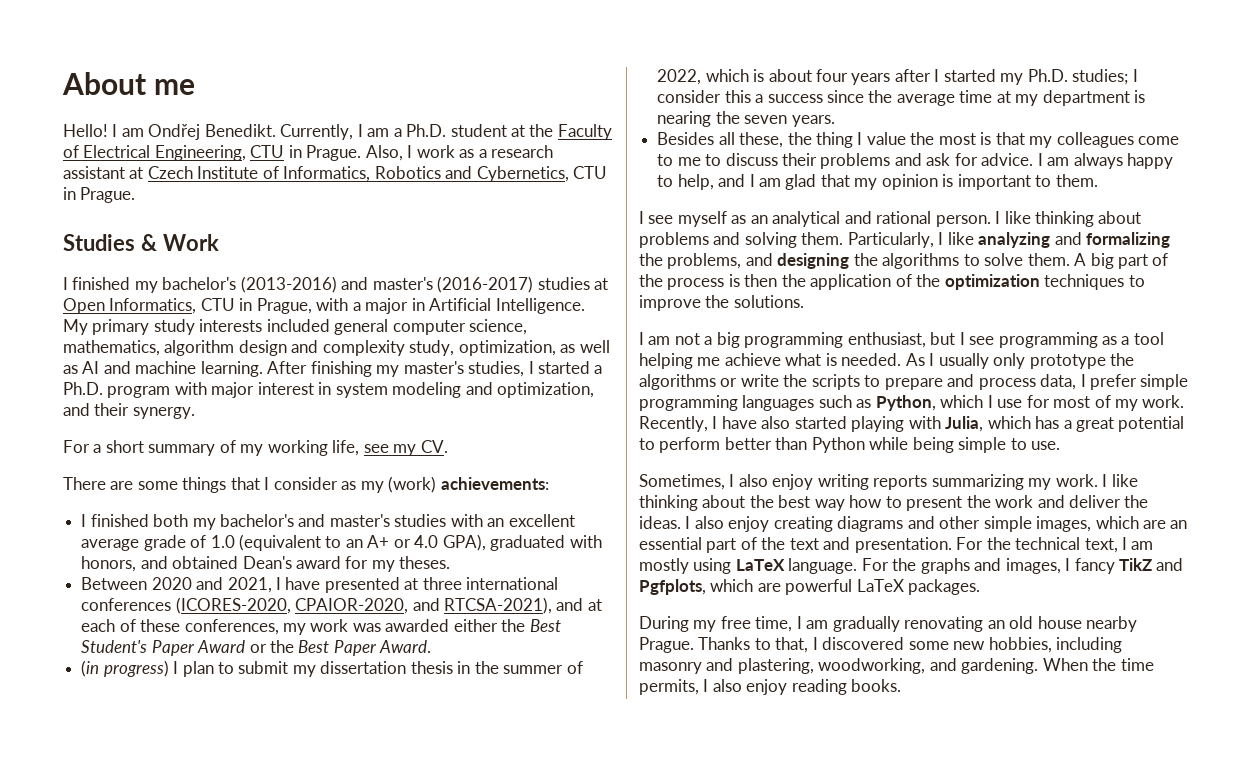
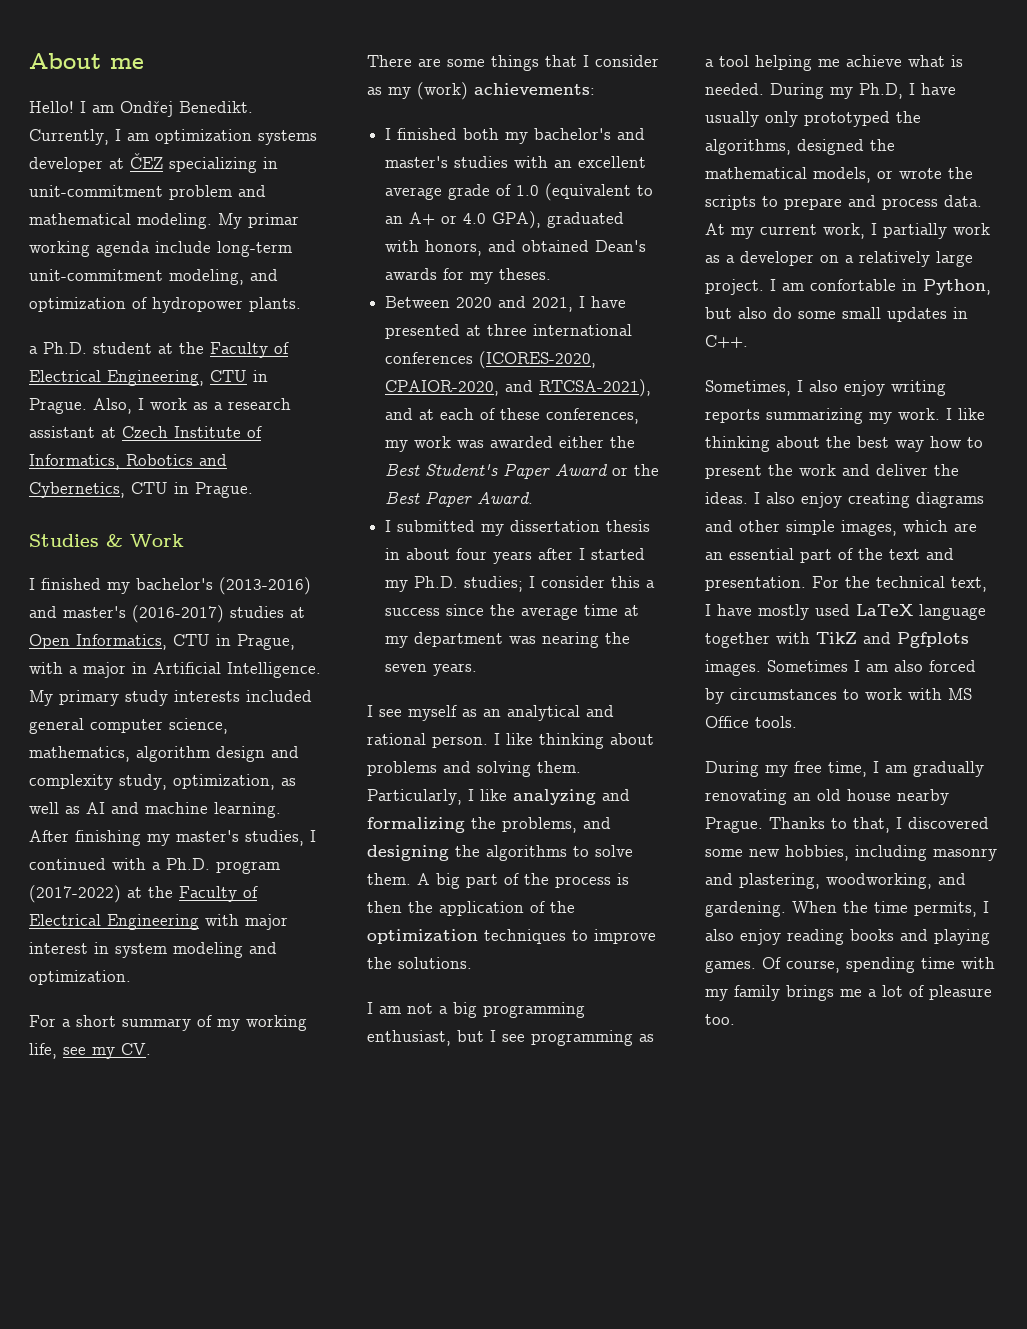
(390, 132) none -> [155,129,317,145] [29,153,278,173] [29,185,266,200] [29,213,299,229] [29,241,292,257] [29,269,278,285] [29,297,301,313] optimization systems developer at ČEZ specializing in unit-commitment problem and mathematical modeling. My primar working agenda include long-term unit-commitment modeling, and optimization of hydropower plants. //
[538,361,591,374] started -> [29,858,146,870] continued with
(171, 392) none -> [29,885,258,903] [29,914,199,930] (2017-2022) at the Faculty of Electrical Engineering
[497,382,595,398] [63,403,195,419] optimization, and their synergy. -> [29,970,131,985] optimization.
[295,556,341,569] award -> [385,268,438,280] awards
[81,660,583,677] [657,69,765,85] (in progress) I plan to submit my dissertation thesis in the summer of 2022, which is -> [385,520,651,536] [385,548,401,560] I submitted my dissertation thesis in
[1134,90,1146,103] is -> [509,636,537,644] was
[657,132,1180,148] [657,153,1174,169] [657,174,1098,190] // Besides all these, the thing I value the most is that my colleagues come to me to discuss their problems and ask for advice. I am always happy to help, and I am glad that my opinion is important to them. -> (478, 669) none
[905,353,1135,369] [639,374,779,390] As I usually only prototype the algorithms or write -> [770,83,956,99] [705,111,921,127] [705,139,895,155] [705,167,942,183] During my Ph.D, I have usually only prototyped the algorithms, designed the mathematical models, or wrote
[1040,374,1189,390] [639,395,1185,411] [639,416,1185,432] [639,437,1061,453] data, I prefer simple programming languages such as Python, which I use for most of my work. Recently, I have also started playing with Julia, which has a great potential to perform better than Python while being simple to use. -> [944,195,982,207] [705,223,990,239] [705,251,973,267] [705,279,991,295] [705,307,968,322] [705,335,748,348] data. At my current work, I partially work as a developer on a relatively large project. I am confortable in Python, but also do some small updates in C++.
[1131,541,1154,550] [639,558,1184,574] [639,579,981,595] am mostly using LaTeX language. For the graphs and images, I fancy TikZ and Pgfplots, which are powerful LaTeX packages. -> [717,604,986,620] [705,632,969,648] [705,660,976,676] [705,688,972,704] [705,716,797,728] have mostly used LaTeX language together with TikZ and Pgfplots images. Sometimes I am also forced by circumstances to work with MS Office tools.
[851,679,902,692] books. -> [850,929,990,945] [705,957,995,973] [705,985,992,1001] [705,1014,735,1025] books and playing games. Of course, spending time with my family brings me a lot of pleasure too.

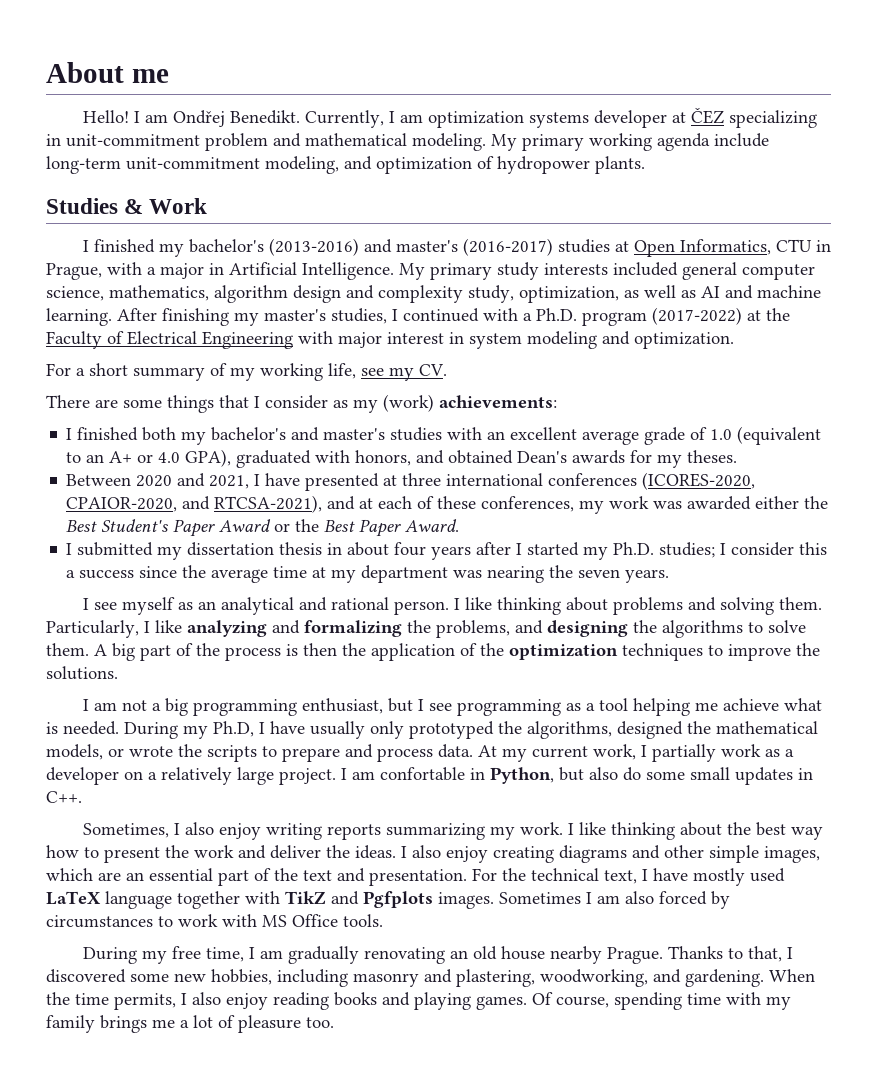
[248,213,299,228] primar -> [522,134,584,151] primary
[29,342,289,358] [29,370,268,386] [29,398,291,414] [29,426,262,438] [29,454,227,470] [29,482,253,498] // a Ph.D. student at the Faculty of Electrical Engineering, CTU in Prague. Also, I work as a research assistant at Czech Institute of Informatics, Robotics and Cybernetics, CTU in Prague. -> (645, 165) none

